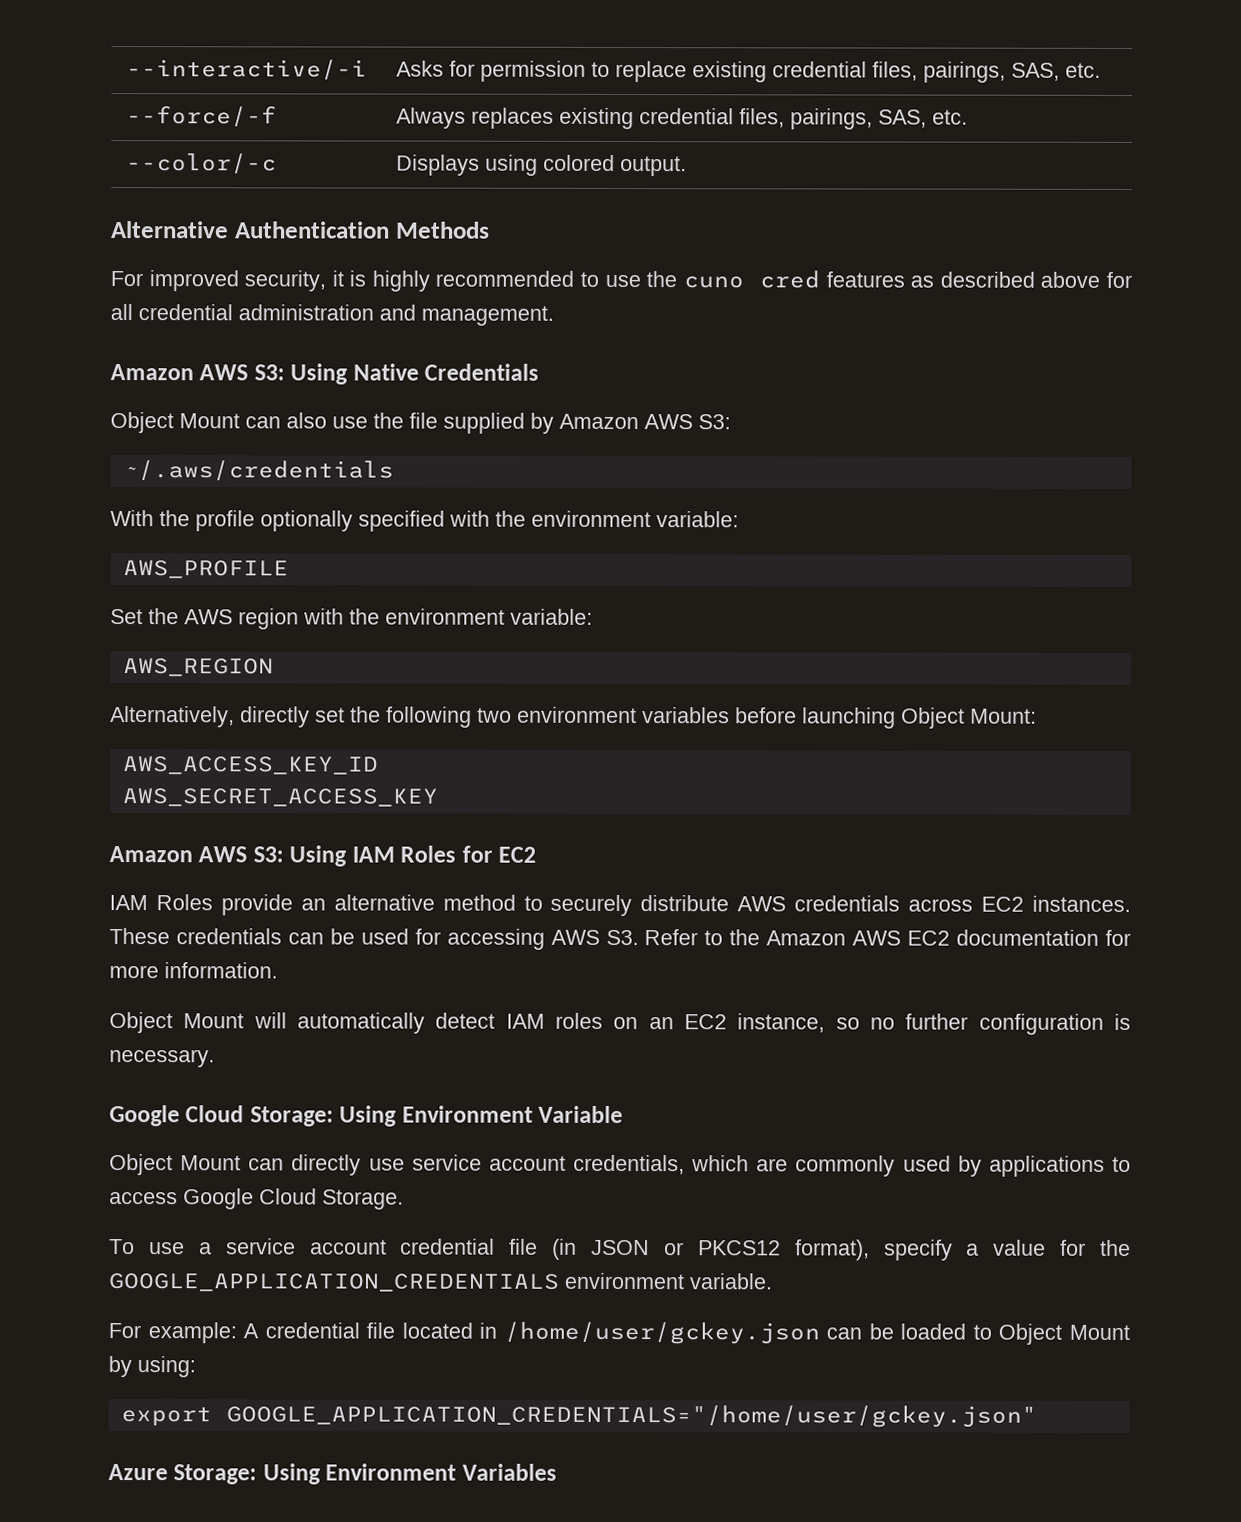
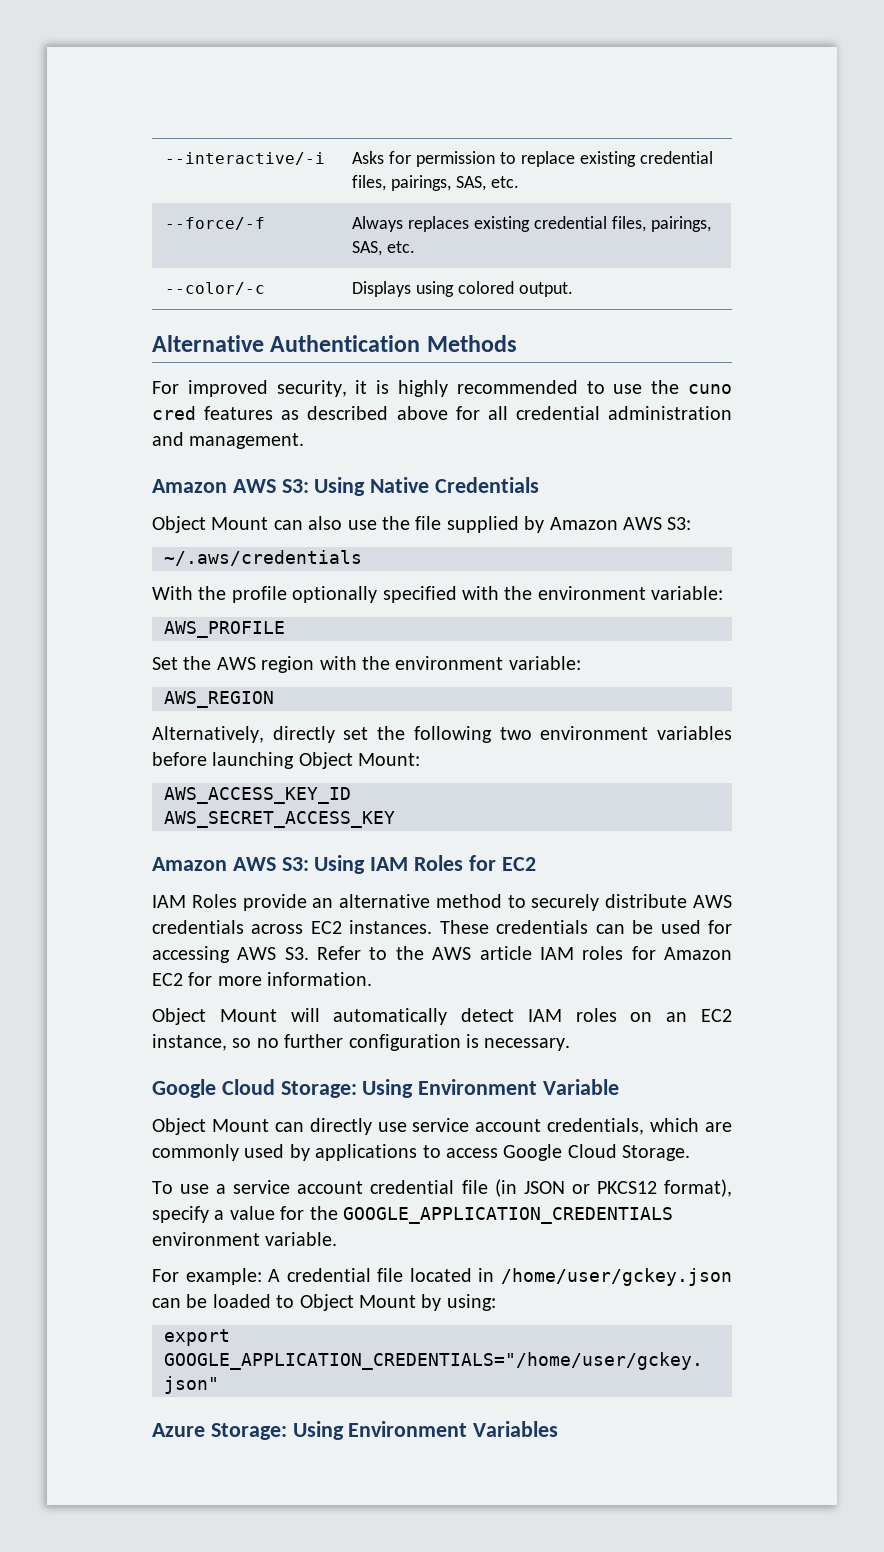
[766,929,1100,946] Amazon AWS EC2 documentation -> [432,946,733,960] [152,973,183,986] AWS article IAM roles for Amazon EC2

